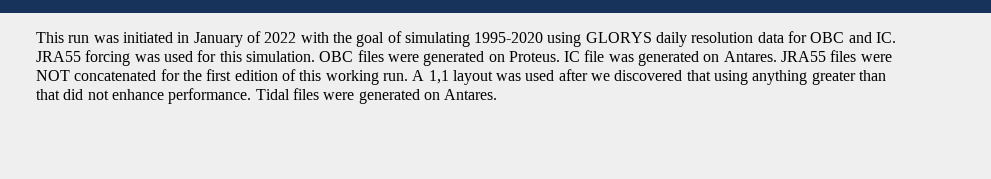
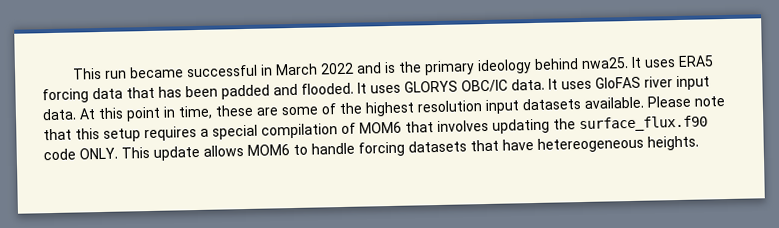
[93,31,897,47] [36,50,892,66] [36,69,887,85] [36,88,498,104] was initiated in January of 2022 with the goal of simulating 1995-2020 using GLORYS daily resolution data for OBC and IC. JRA55 forcing was used for this simulation. OBC files were generated on Proteus. IC file was generated on Antares. JRA55 files were NOT concatenated for the first edition of this working run. A 1,1 layout was used after we discovered that using anything greater than that did not enhance performance. Tidal files were generated on Antares. -> [129,55,715,79] [42,75,710,104] [42,95,725,122] [43,115,708,142] [43,135,699,161] became successful in March 2022 and is the primary ideology behind nwa25. It uses ERA5 forcing data that has been padded and flooded. It uses GLORYS OBC/IC data. It uses GloFAS river input data. At this point in time, these are some of the highest resolution input datasets available. Please note that this setup requires a special compilation of MOM6 that involves updating the surface_flux.f90 code ONLY. This update allows MOM6 to handle forcing datasets that have hetereogeneous heights.

